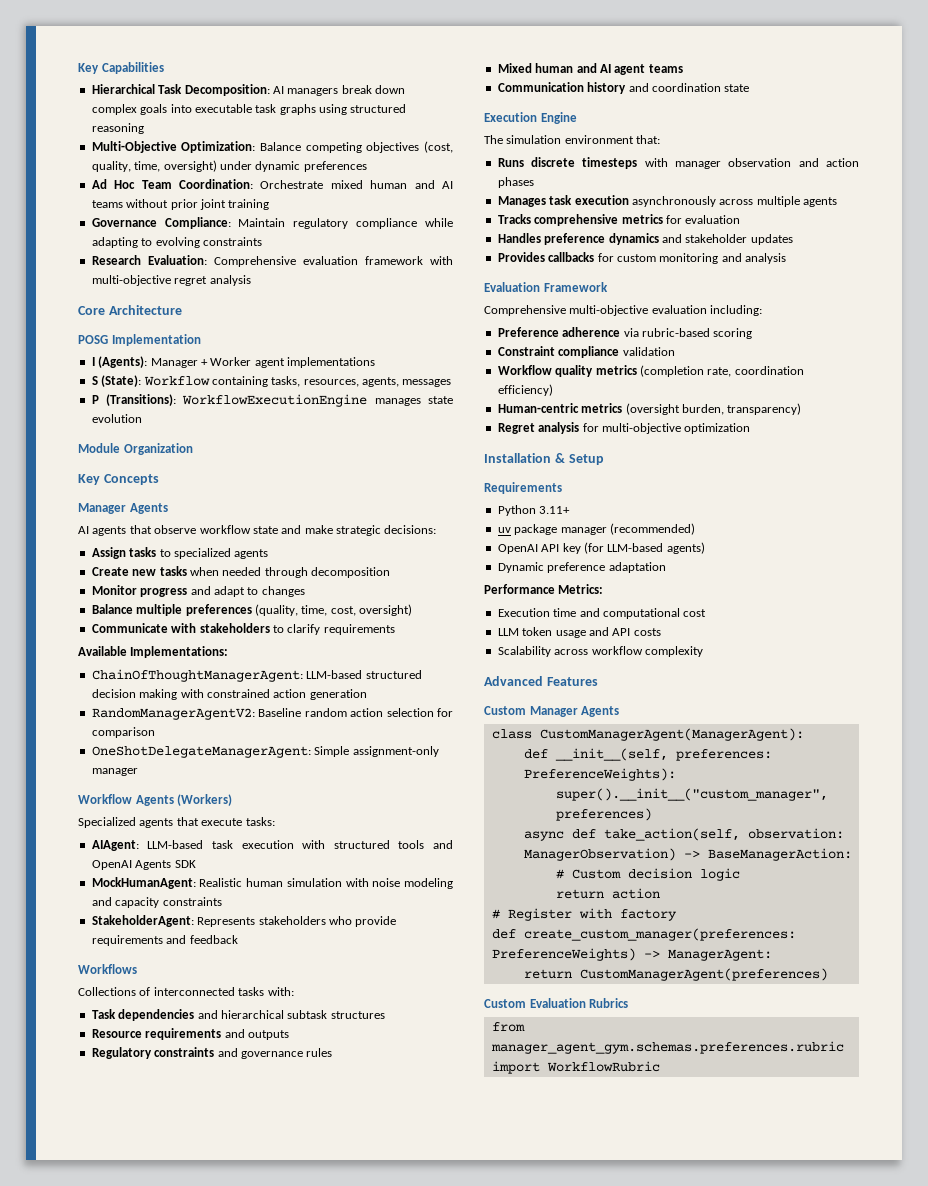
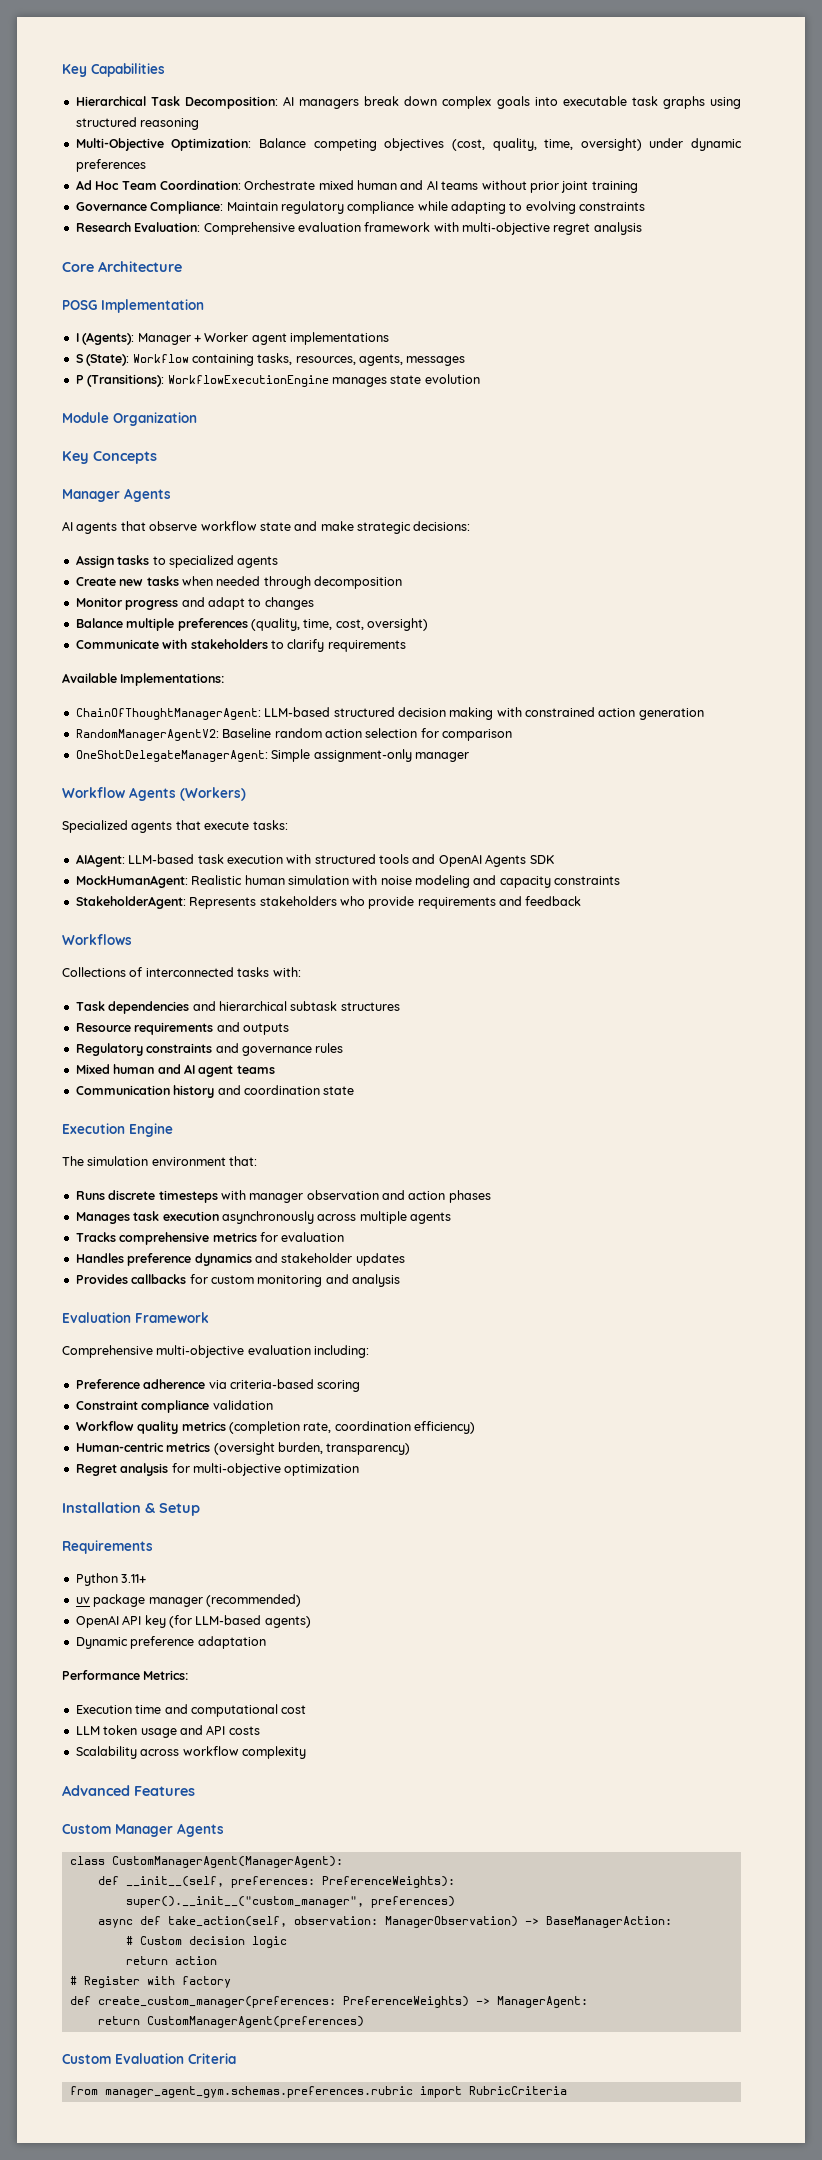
[641,328,710,337] rubric-based -> [229,1379,314,1389] criteria-based
[589,998,629,1008] Rubrics -> [188,2053,236,2064] Criteria
[546,1061,660,1072] WorkflowRubric -> [468,2086,567,2095] RubricCriteria

